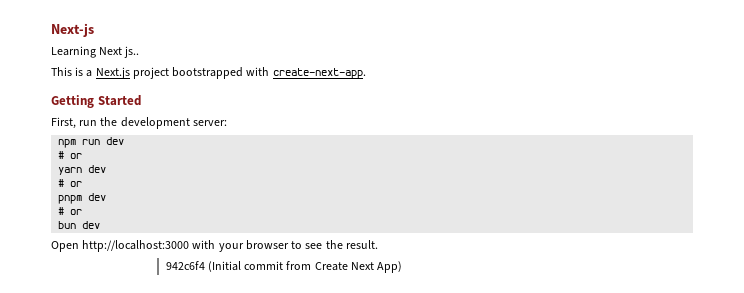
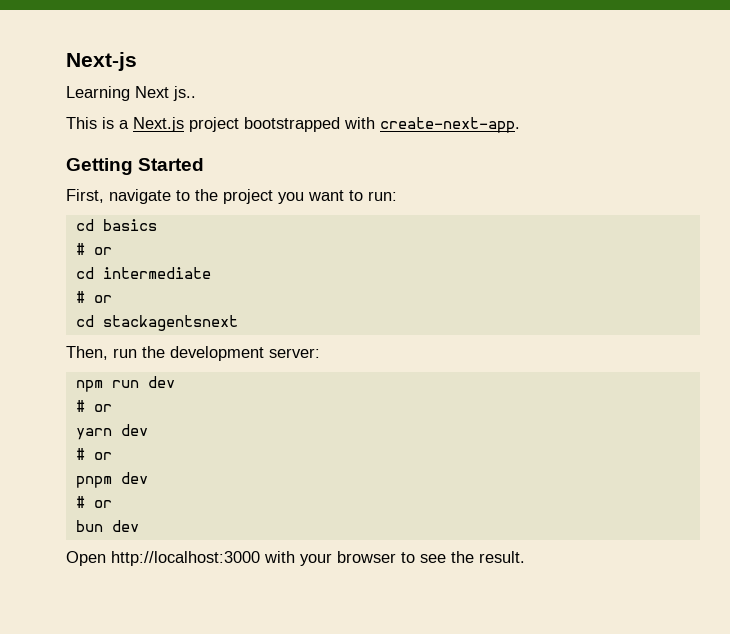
(76, 123) none -> [109,189,397,204] [75,219,157,231] [75,243,112,255] [75,267,211,279] [75,291,112,303] [75,315,238,331] [66,346,108,360] navigate to the project you want to run: // cd basics // # or // cd intermediate // # or // cd stackagentsnext // Then,
[165,261,402,273] // 942c6f4 (Initial commit from Create Next App) -> (525, 557) none

